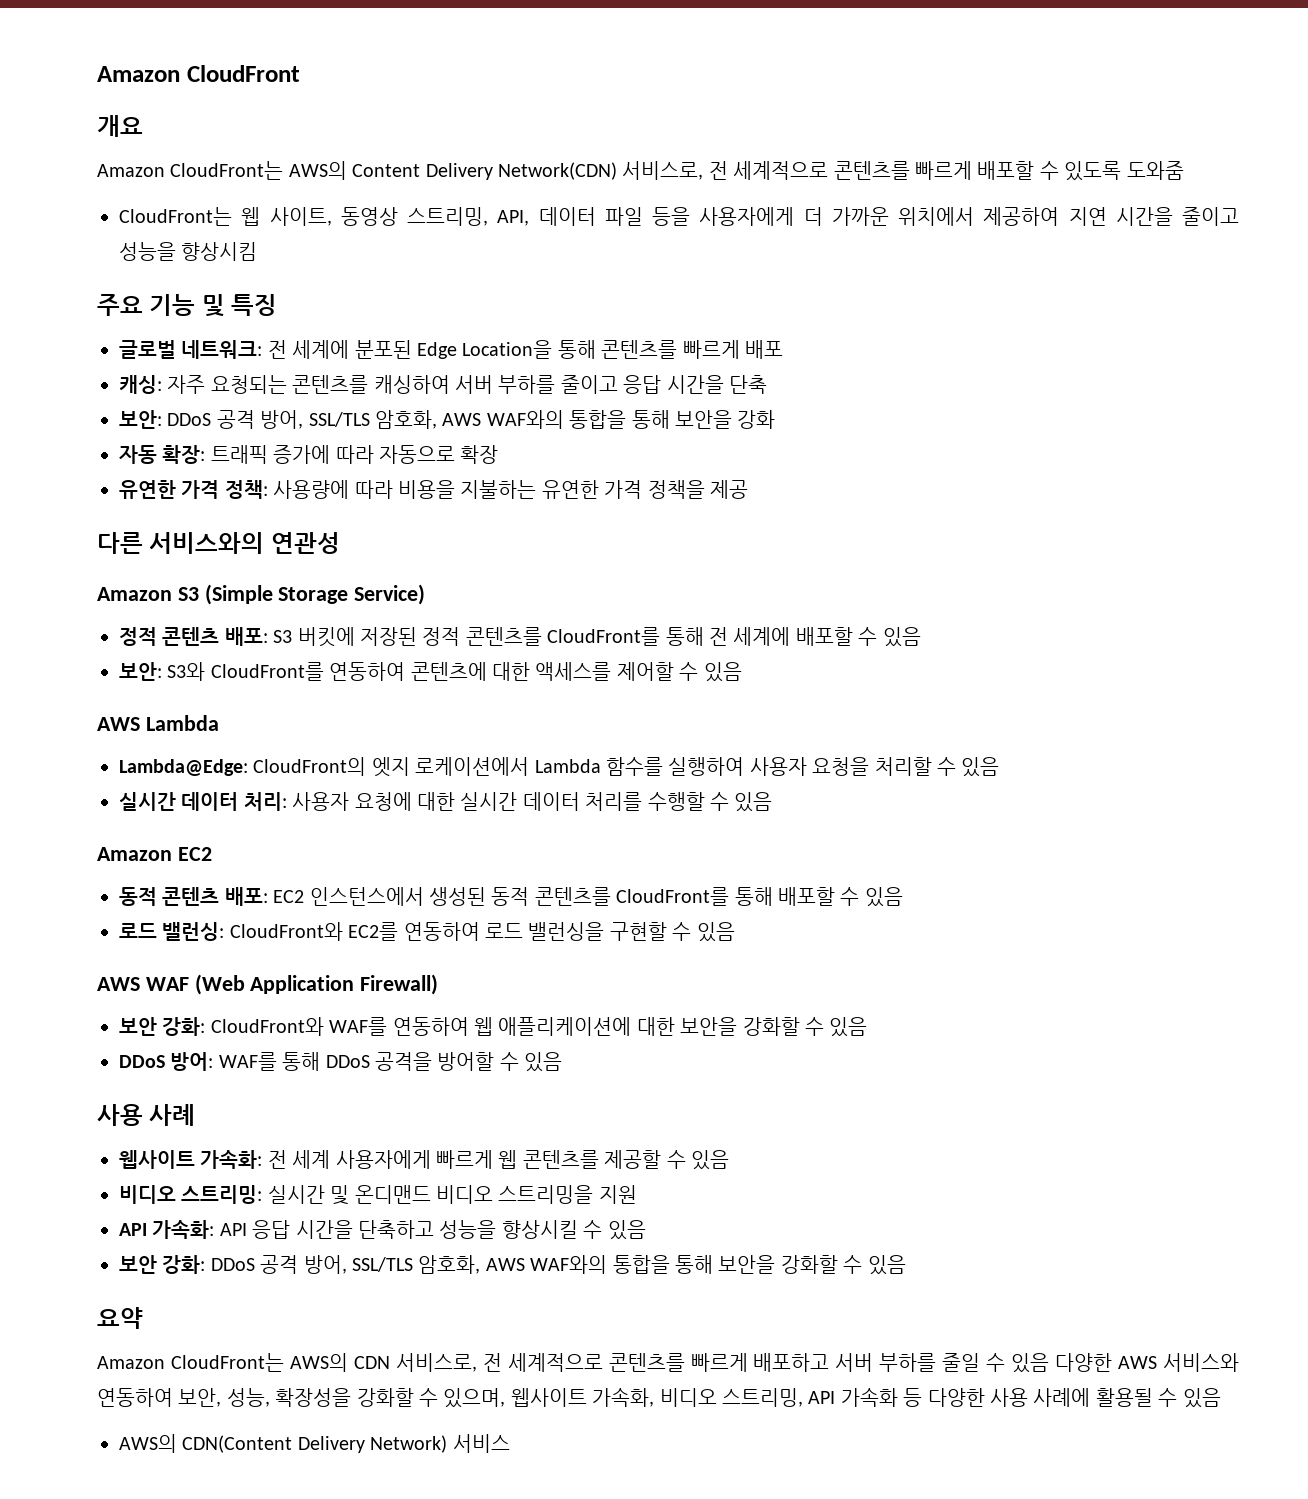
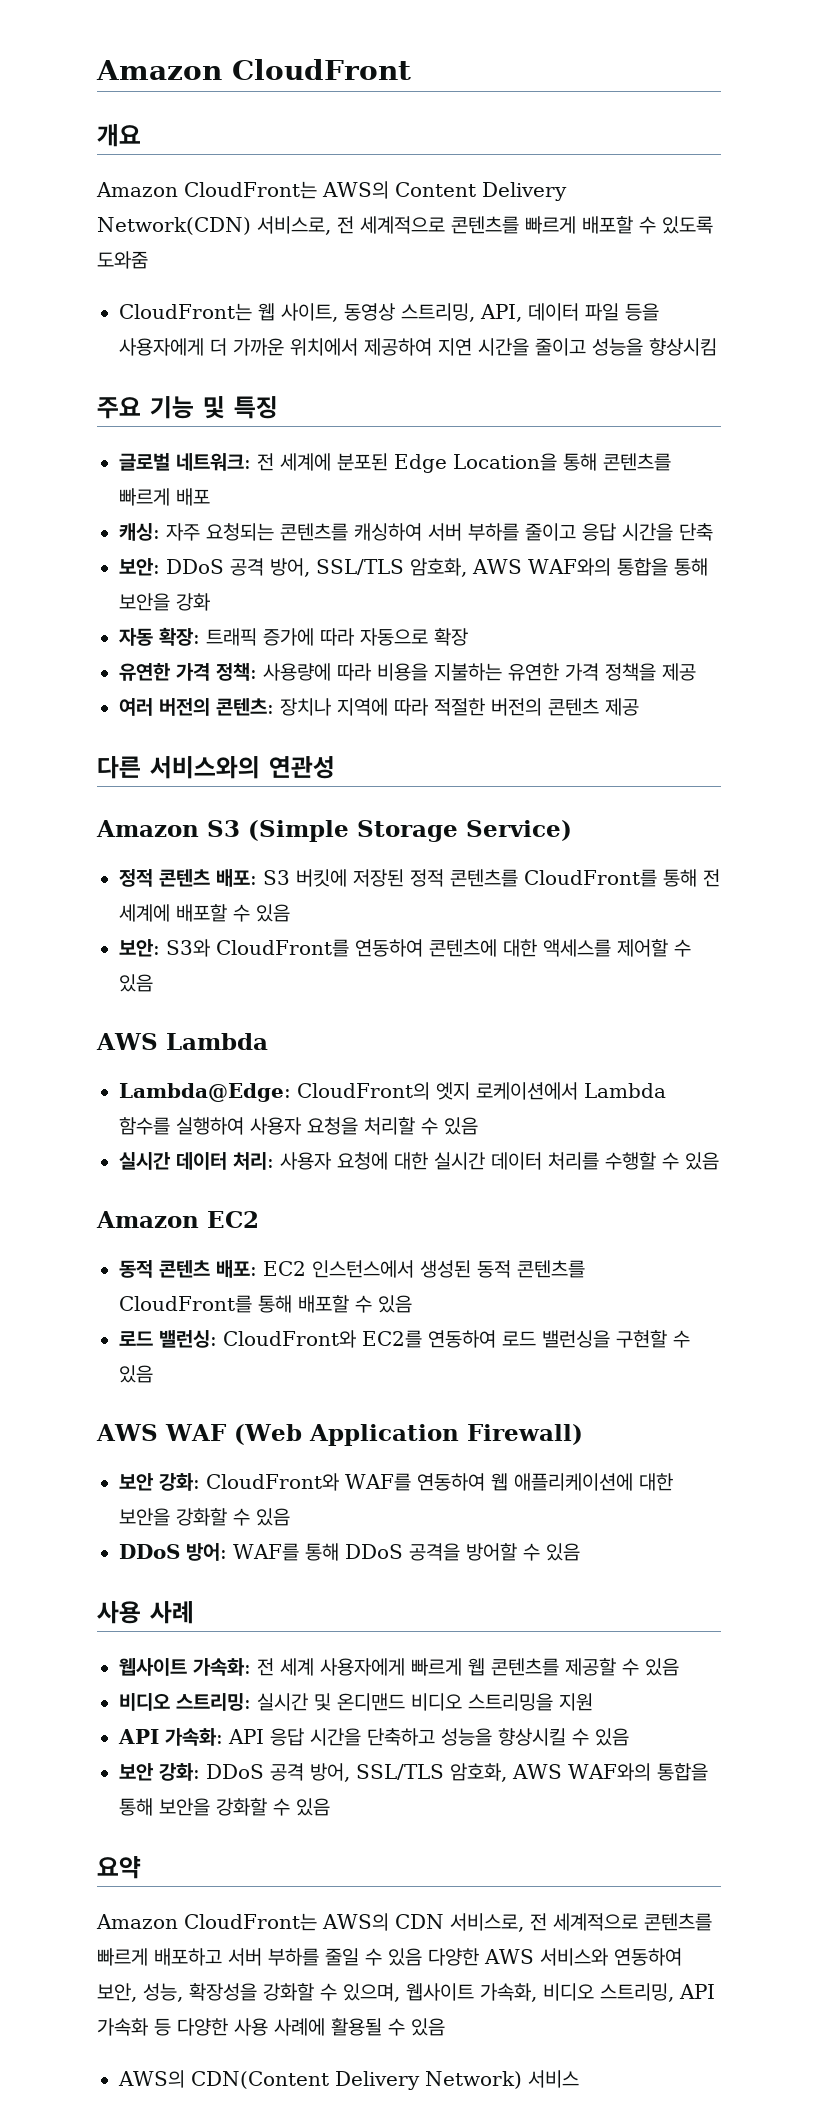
(748, 489) none -> [119,698,639,716] // 여러 버전의 콘텐츠: 장치나 지역에 따라 적절한 버전의 콘텐츠 제공

